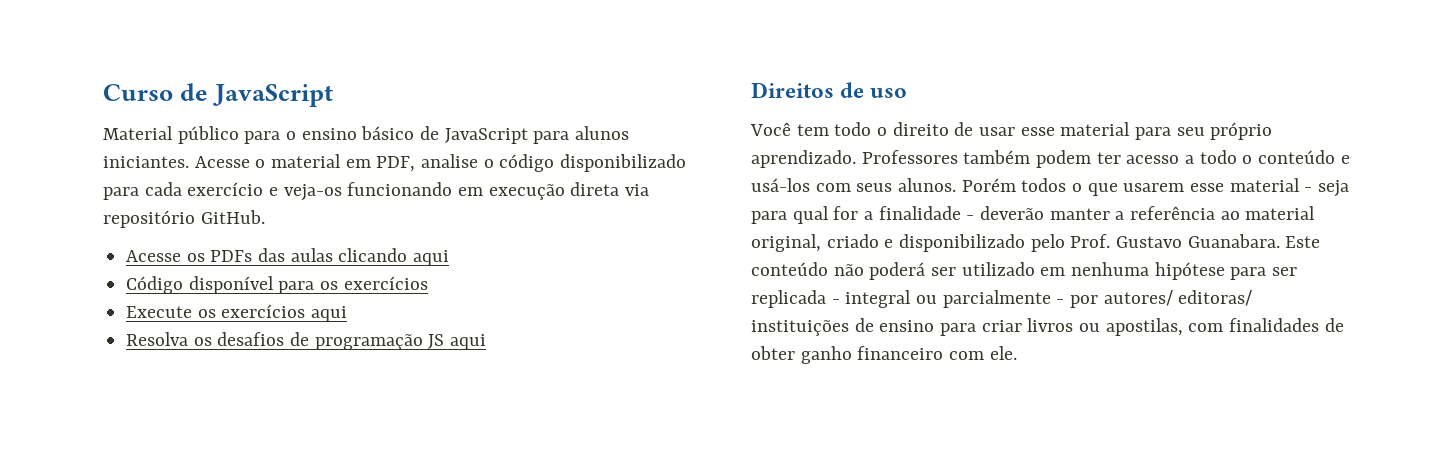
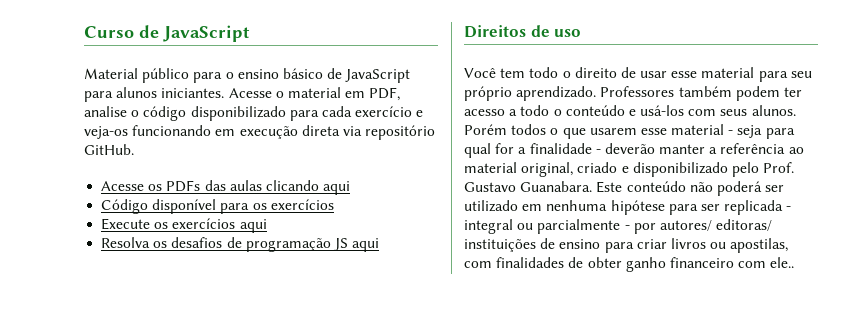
[989,346,1017,360] ele. -> [770,257,795,268] ele..

